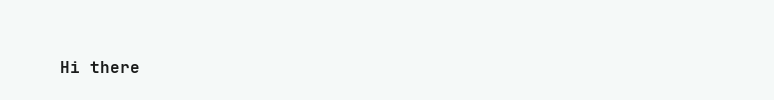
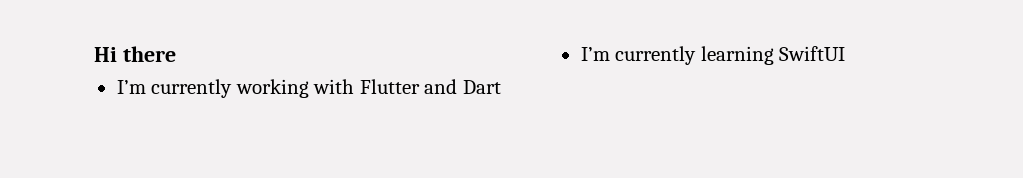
(140, 67) none -> [116,79,501,98] [580,46,846,65] // I’m currently working with Flutter and Dart // I’m currently learning SwiftUI

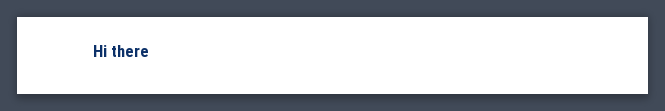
[116,79,501,98] [580,46,846,65] // I’m currently working with Flutter and Dart // I’m currently learning SwiftUI -> (150, 51) none

